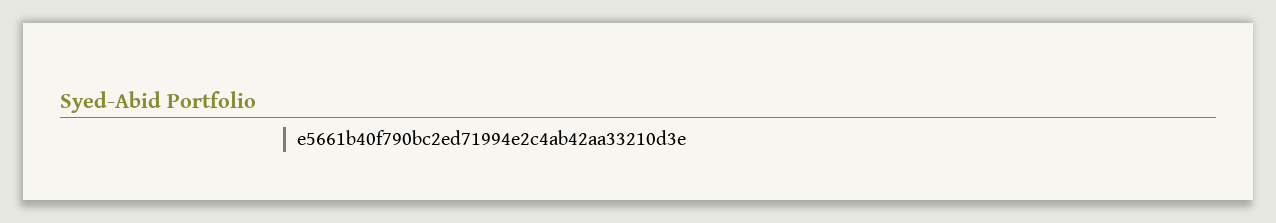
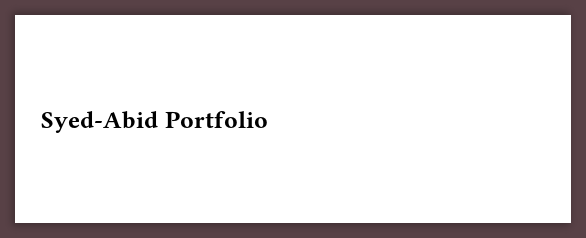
[296,130,686,145] // e5661b40f790bc2ed71994e2c4ab42aa33210d3e -> (268, 119) none

